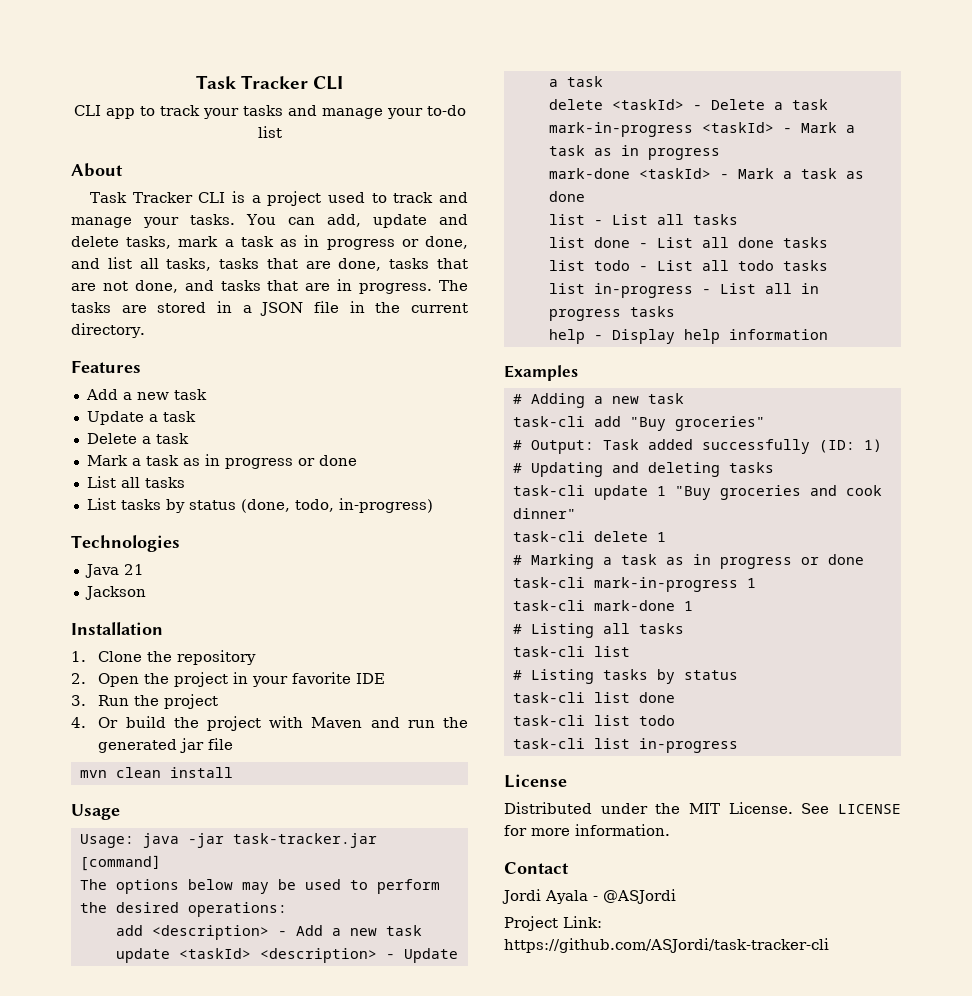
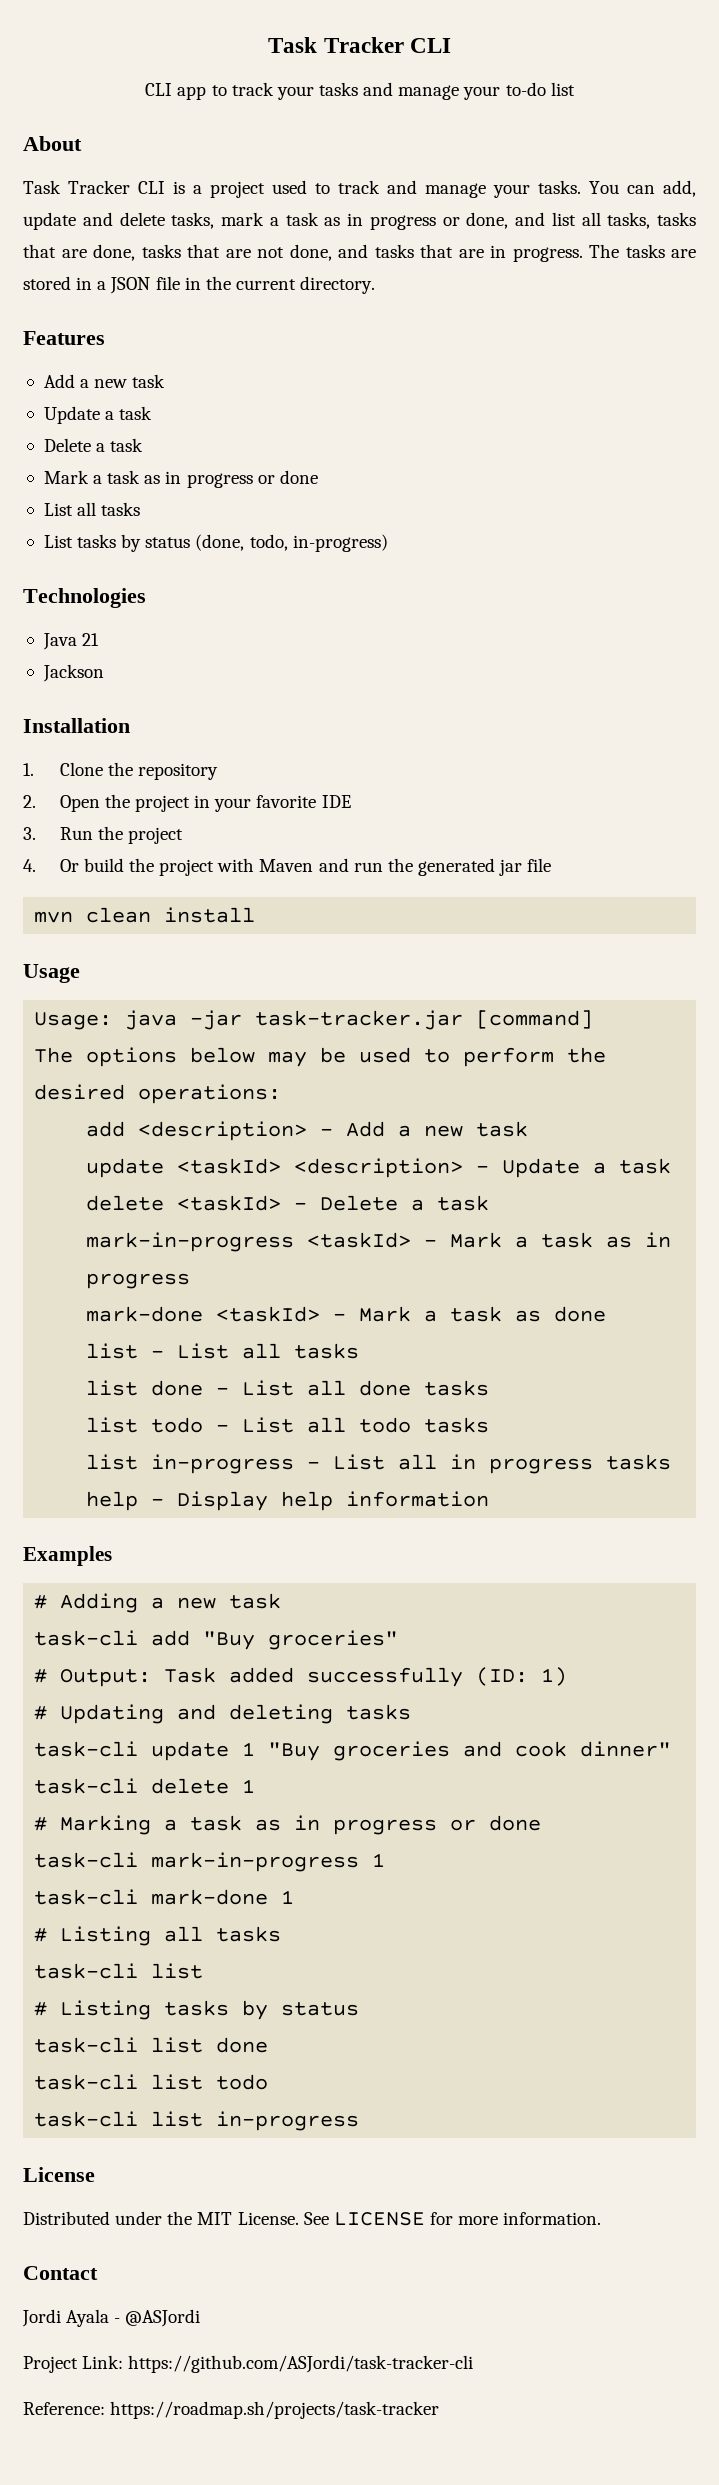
(829, 945) none -> [23,2401,440,2419] // Reference: https://roadmap.sh/projects/task-tracker

